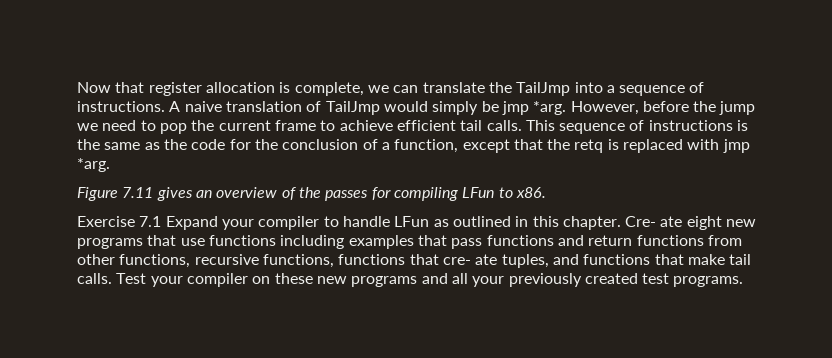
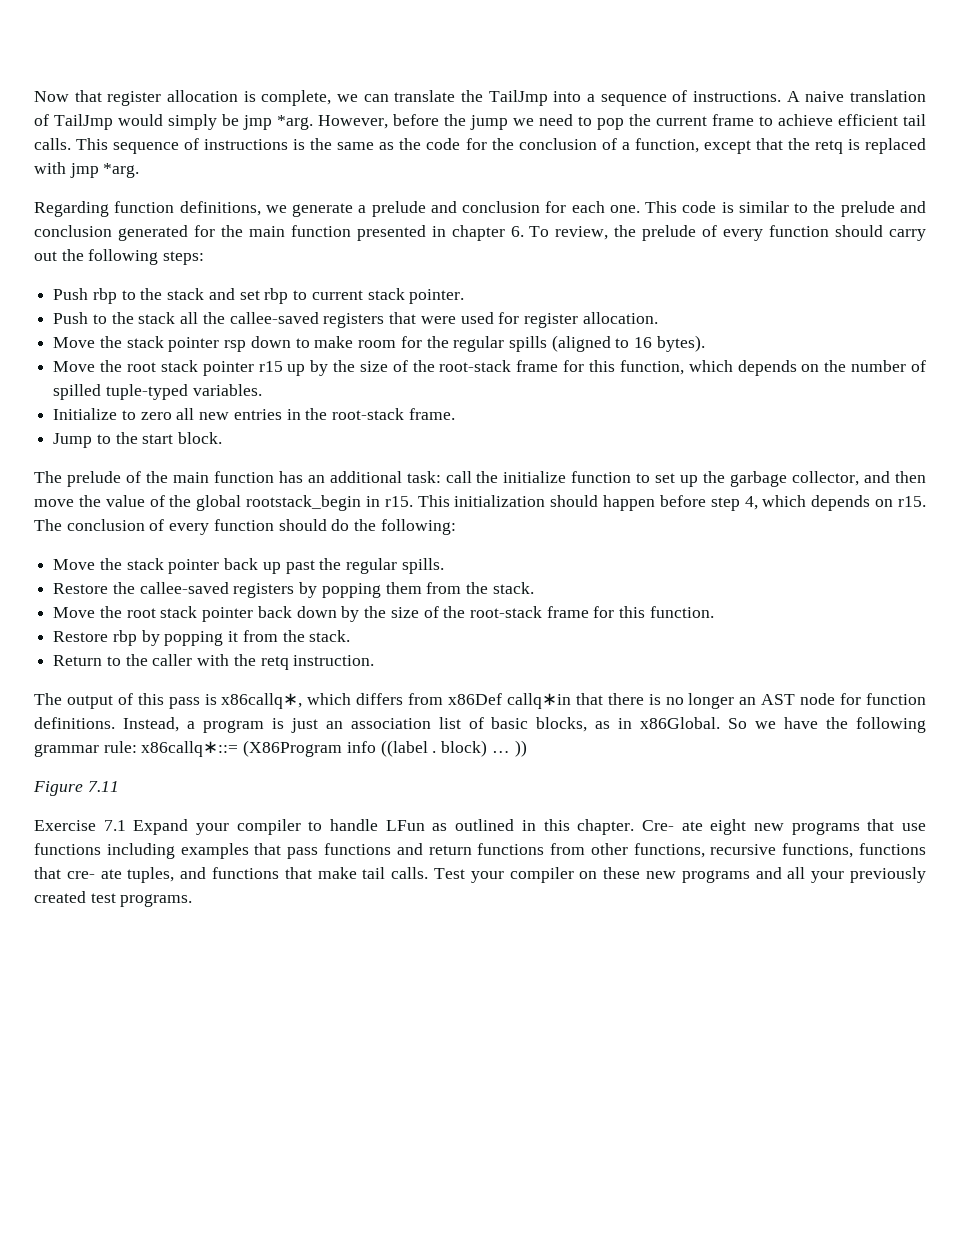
[77,187,546,201] Figure 7.11 gives an overview of the passes for compiling LFun to x86. -> [34,201,927,217] [34,225,927,241] [34,249,205,265] [53,288,465,304] [53,312,658,328] [53,335,705,352] [53,360,927,376] [53,384,262,400] [53,408,455,420] [53,432,223,448] [34,471,927,487] [34,495,927,511] [34,519,456,535] [53,558,444,574] [53,582,534,598] [53,606,714,622] [53,630,351,646] [53,654,375,670] [34,693,927,709] [34,717,926,733] [34,740,527,757] [33,781,119,796] Regarding function definitions, we generate a prelude and conclusion for each one. This code is similar to the prelude and conclusion generated for the main function presented in chapter 6. To review, the prelude of every function should carry out the following steps: // Push rbp to the stack and set rbp to current stack pointer. // Push to the stack all the callee-saved registers that were used for register allocation. // Move the stack pointer rsp down to make room for the regular spills (aligned to 16 bytes). // Move the root stack pointer r15 up by the size of the root-stack frame for this function, which depends on the number of spilled tuple-typed variables. // Initialize to zero all new entries in the root-stack frame. // Jump to the start block. // The prelude of the main function has an additional task: call the initialize function to set up the garbage collector, and then move the value of the global rootstack_begin in r15. This initialization should happen before step 4, which depends on r15. The conclusion of every function should do the following: // Move the stack pointer back up past the regular spills. // Restore the callee-saved registers by popping them from the stack. // Move the root stack pointer back down by the size of the root-stack frame for this function. // Restore rbp by popping it from the stack. // Return to the caller with the retq instruction. // The output of this pass is x86callq∗, which differs from x86Def callq∗in that there is no longer an AST node for function definitions. Instead, a program is just an association list of basic blocks, as in x86Global. So we have the following grammar rule: x86callq∗::= (X86Program info ((label . block) … )) // Figure 7.11

